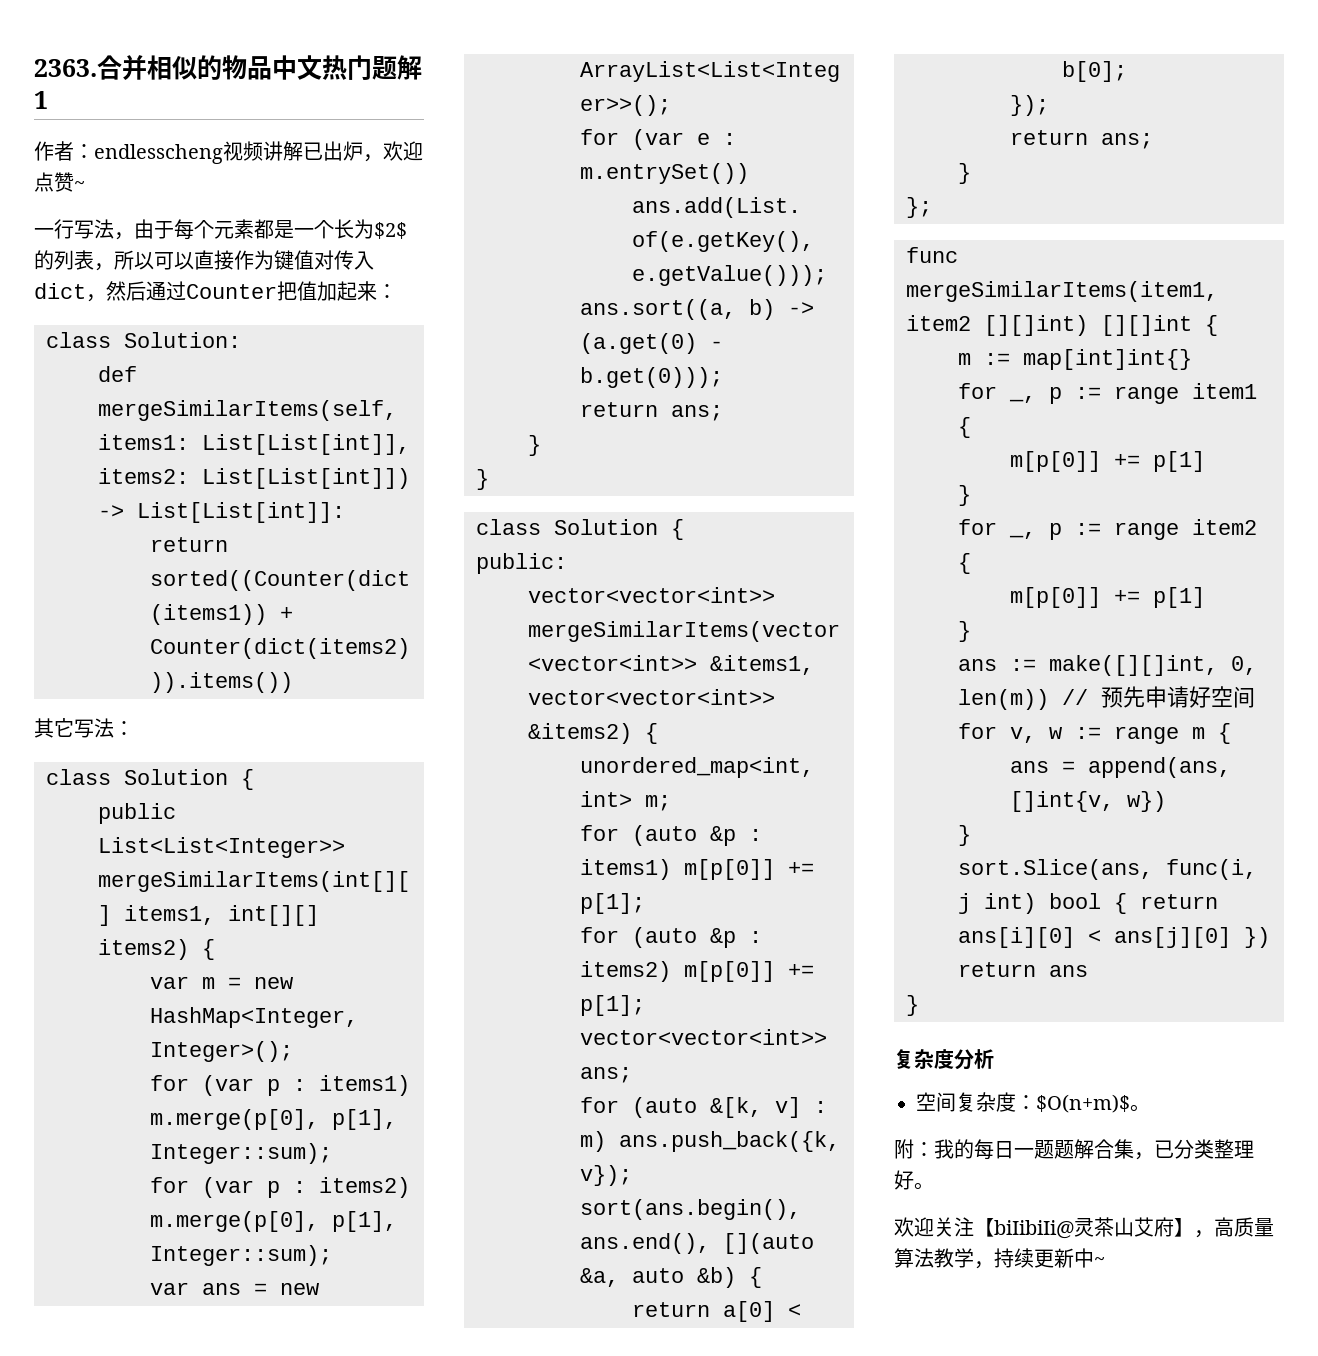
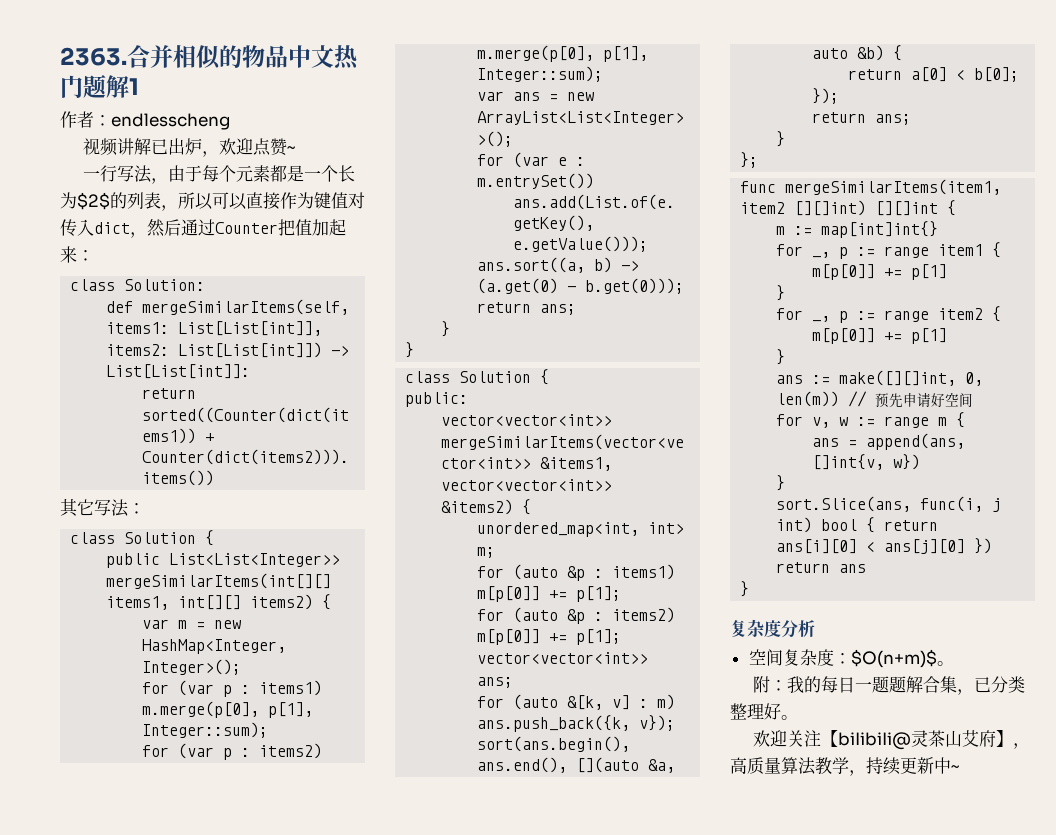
(223, 154) none -> (230, 121) //

